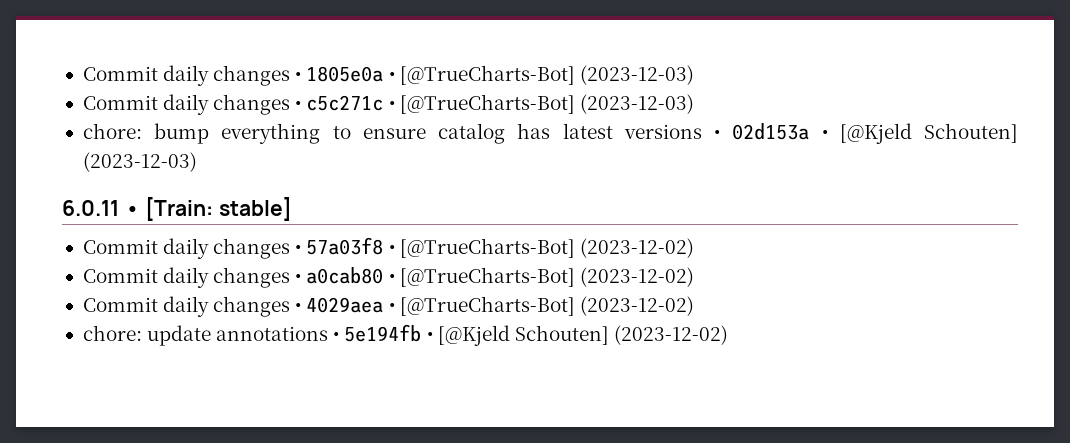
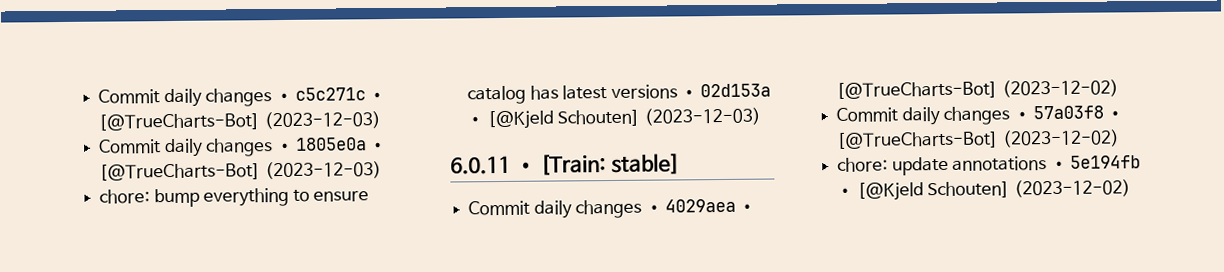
[82,65,384,86] Commit daily changes • 1805e0a -> [98,87,366,108] Commit daily changes • c5c271c
[306,95,384,111] c5c271c -> [295,137,367,151] 1805e0a
[306,237,694,258] [82,267,694,288] [82,296,384,317] 57a03f8 • [@TrueCharts-Bot] (2023-12-02) // Commit daily changes • a0cab80 • [@TrueCharts-Bot] (2023-12-02) // Commit daily changes • 4029aea -> [664,198,756,213] [836,79,1119,99] [836,105,1104,126] 4029aea • [@TrueCharts-Bot] (2023-12-02) // Commit daily changes • 57a03f8

